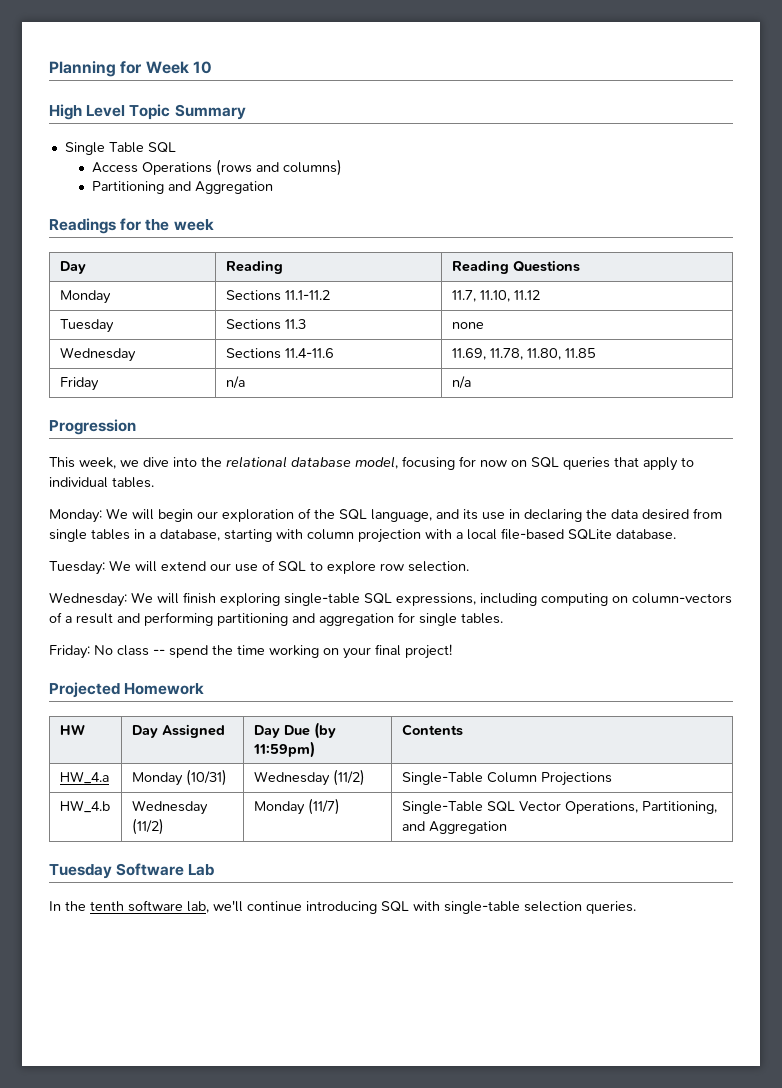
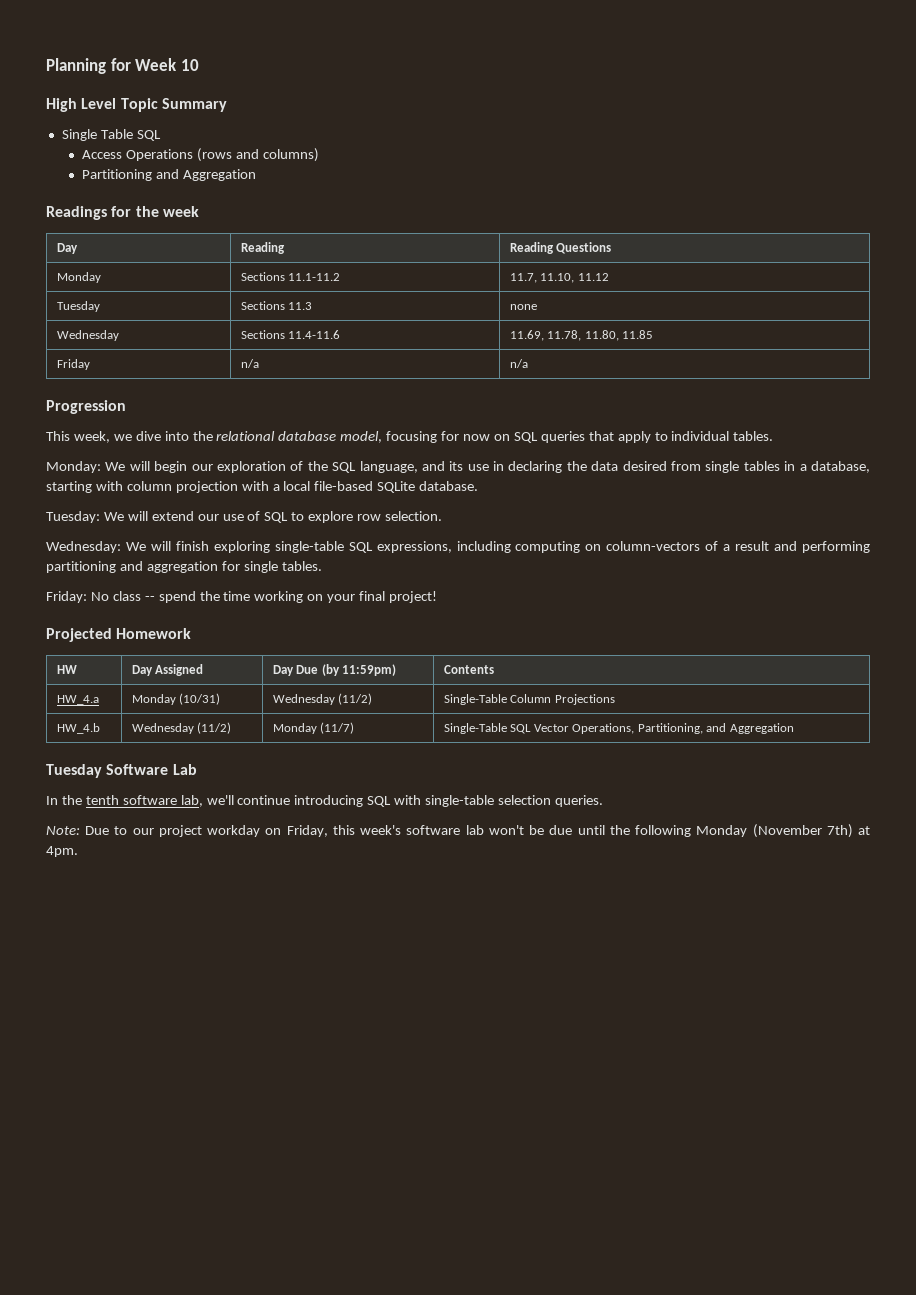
(636, 907) none -> [46,824,870,838] [46,846,78,857] // Note: Due to our project workday on Friday, this week's software lab won't be due until the following Monday (November 7th) at 4pm.

